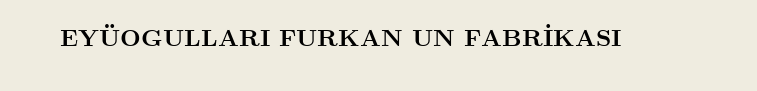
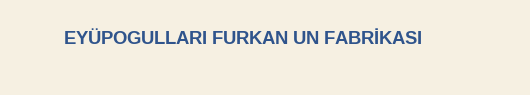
[60,24,270,47] EYÜOGULLARI -> [64,28,207,44] EYÜPOGULLARI

